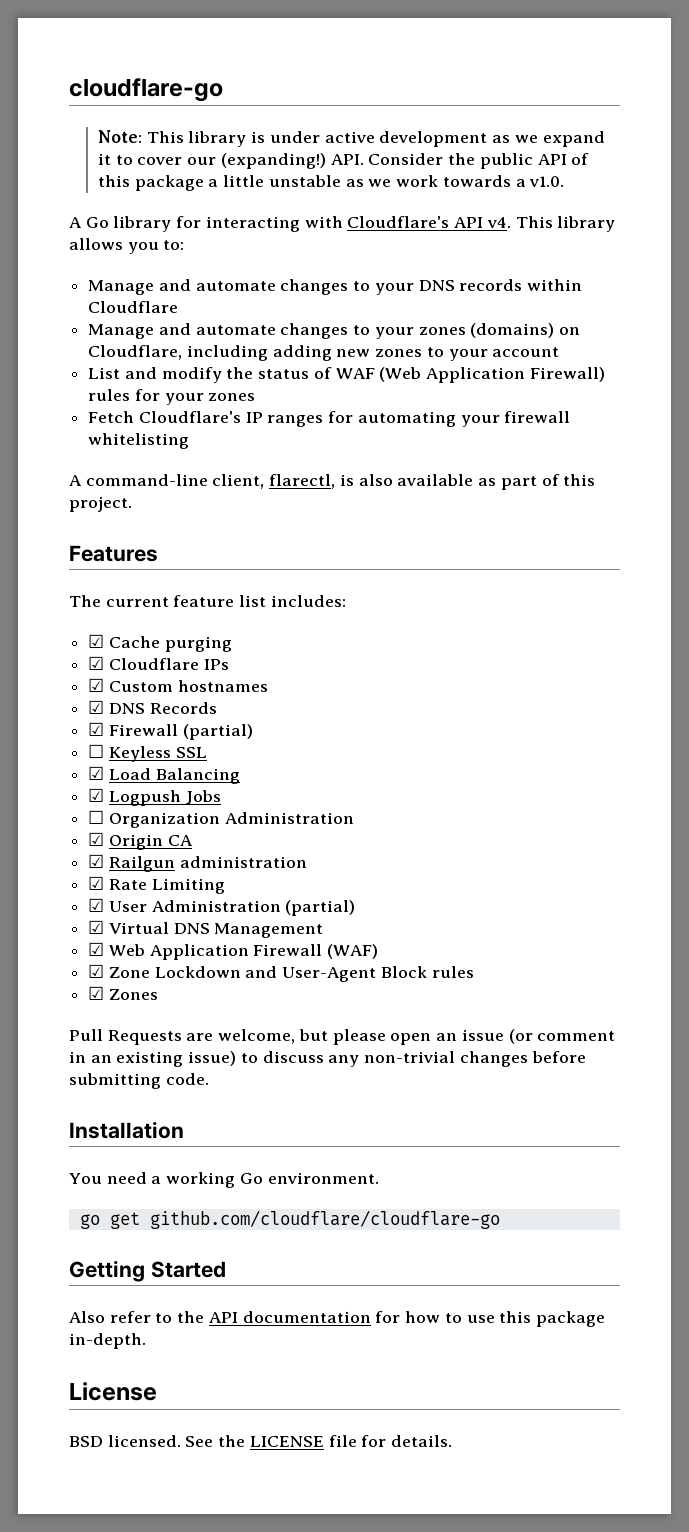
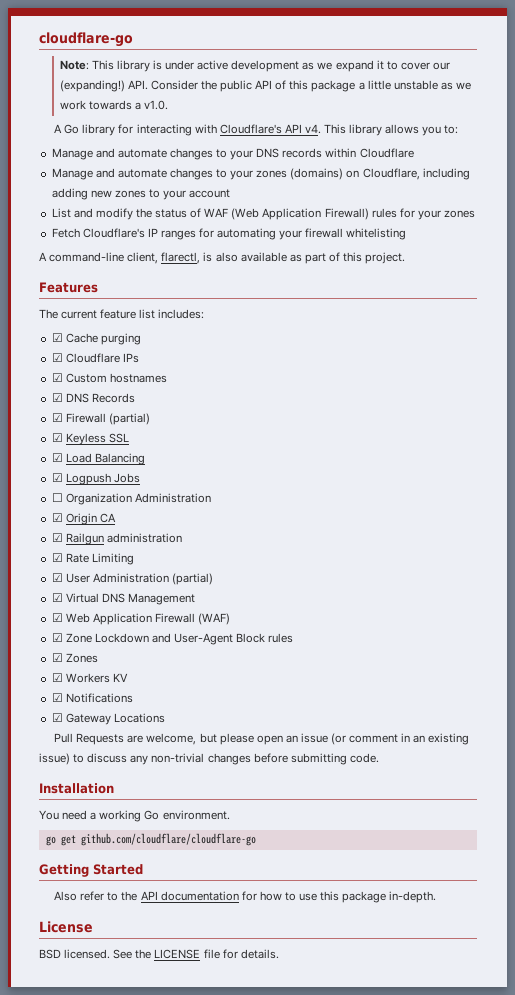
[88,744,105,758] ☐ -> [51,433,63,442] ☑
(158, 994) none -> [51,673,128,683] [51,693,133,703] [51,713,165,725] // ☑ Workers KV // ☑ Notifications // ☑ Gateway Locations

